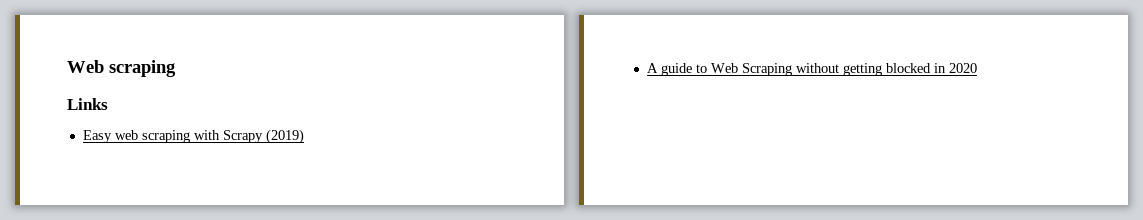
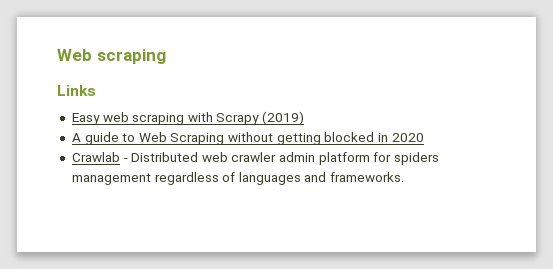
(977, 68) none -> [71,152,440,165] [71,172,405,185] // Crawlab - Distributed web crawler admin platform for spiders management regardless of languages and frameworks.

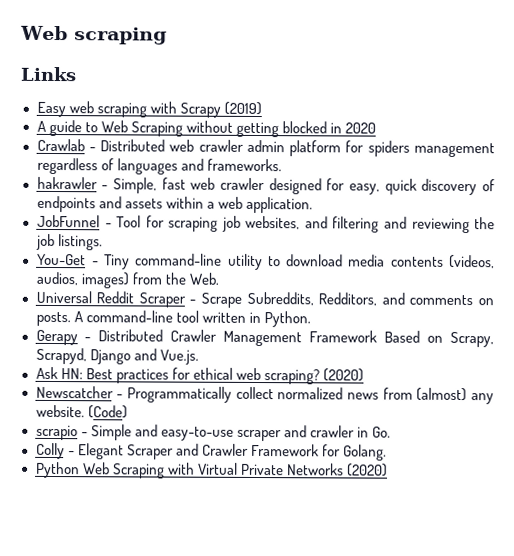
(405, 177) none -> [36,176,496,196] [36,195,313,214] [36,214,496,234] [35,233,103,251] [36,253,496,271] [35,271,220,289] [35,290,494,308] [35,310,311,328] [35,329,494,348] [35,347,199,365] [35,366,364,385] [35,385,494,405] [35,404,128,419] [35,424,391,442] [35,442,387,461] [35,461,388,479] // hakrawler - Simple, fast web crawler designed for easy, quick discovery of endpoints and assets within a web application. // JobFunnel - Tool for scraping job websites, and filtering and reviewing the job listings. // You-Get - Tiny command-line utility to download media contents (videos, audios, images) from the Web. // Universal Reddit Scraper - Scrape Subreddits, Redditors, and comments on posts. A command-line tool written in Python. // Gerapy - Distributed Crawler Management Framework Based on Scrapy, Scrapyd, Django and Vue.js. // Ask HN: Best practices for ethical web scraping? (2020) // Newscatcher - Programmatically collect normalized news from (almost) any website. (Code) // scrapio - Simple and easy-to-use scraper and crawler in Go. // Colly - Elegant Scraper and Crawler Framework for Golang. // Python Web Scraping with Virtual Private Networks (2020)

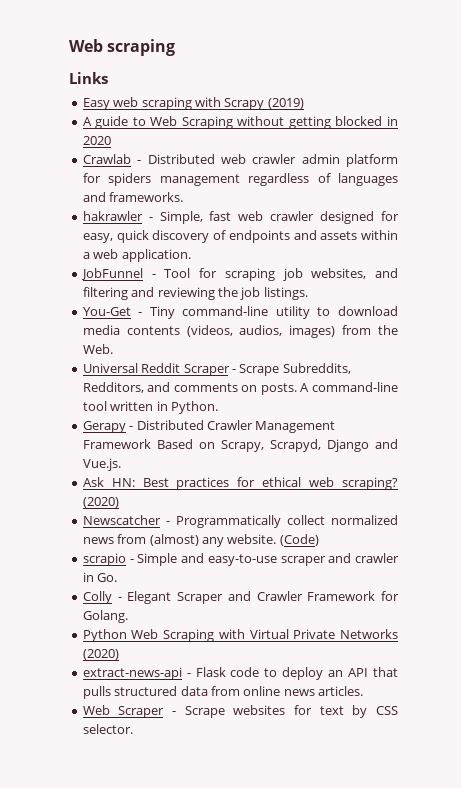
(388, 470) none -> [82,667,398,680] [82,686,363,699] [82,705,398,718] [82,724,133,734] // extract-news-api - Flask code to deploy an API that pulls structured data from online news articles. // Web Scraper - Scrape websites for text by CSS selector.

